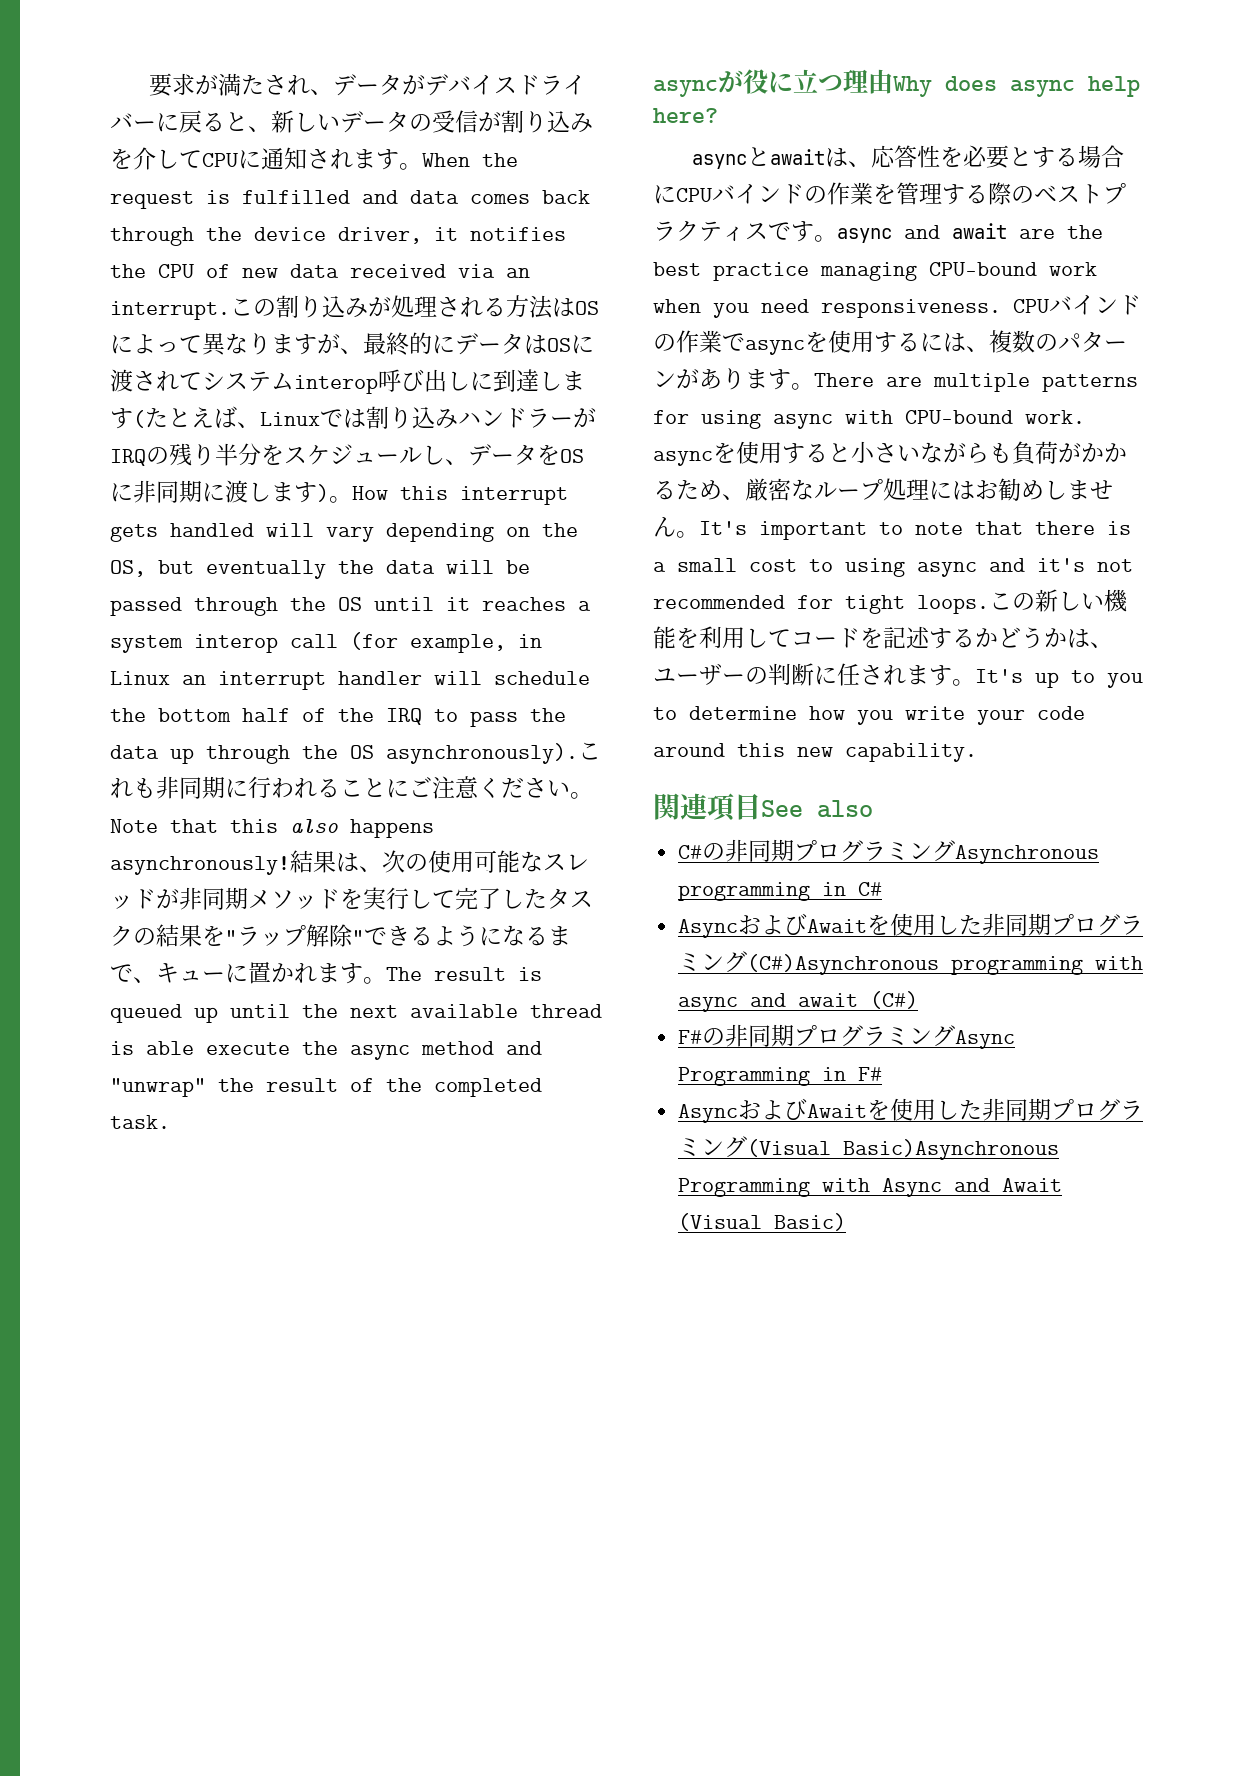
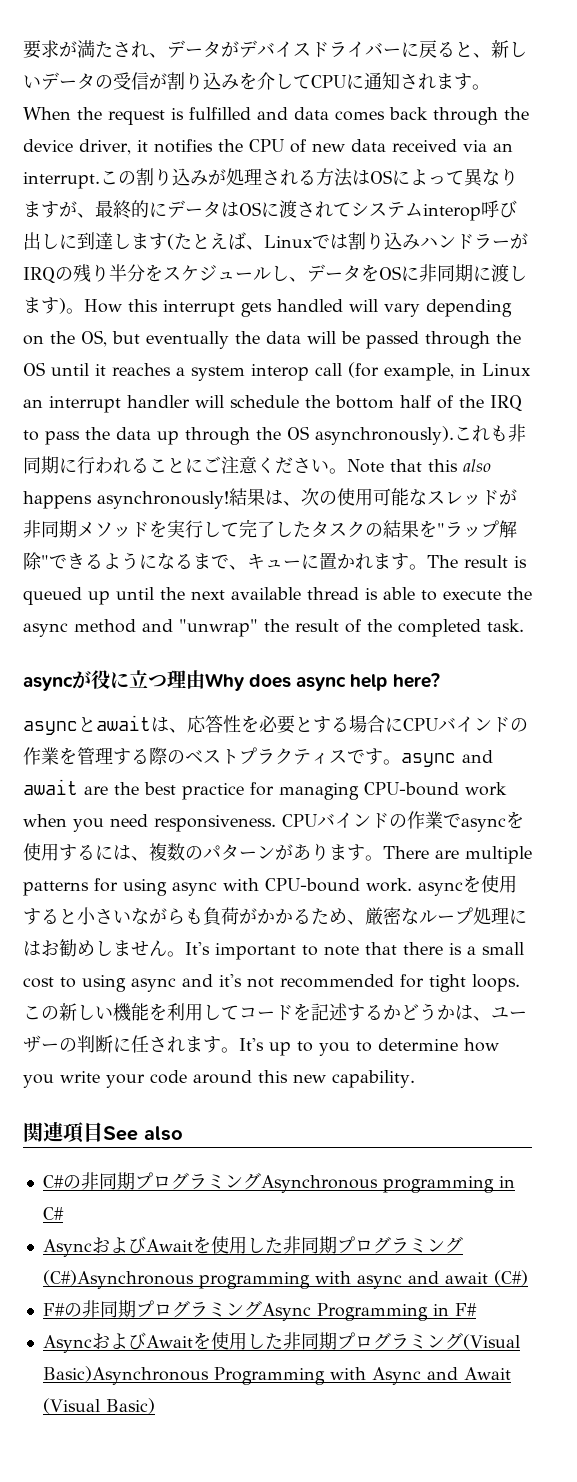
(194, 1048) none -> [421,590,437,601] to
(809, 271) none -> [250,782,274,796] for

